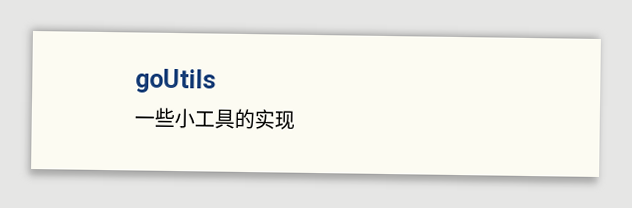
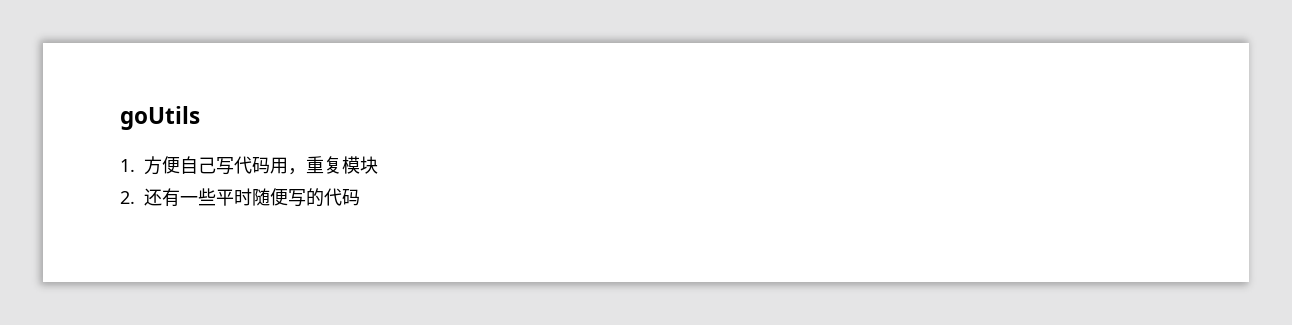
[134,107,295,130] 一些小工具的实现 -> [120,156,378,175] [120,188,360,207] 1.方便自己写代码用，重复模块 // 2.还有一些平时随便写的代码

